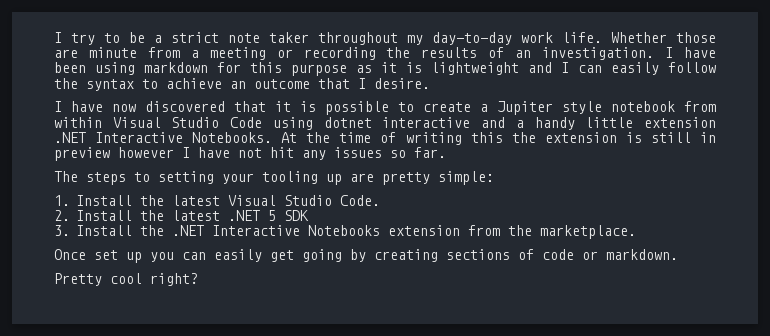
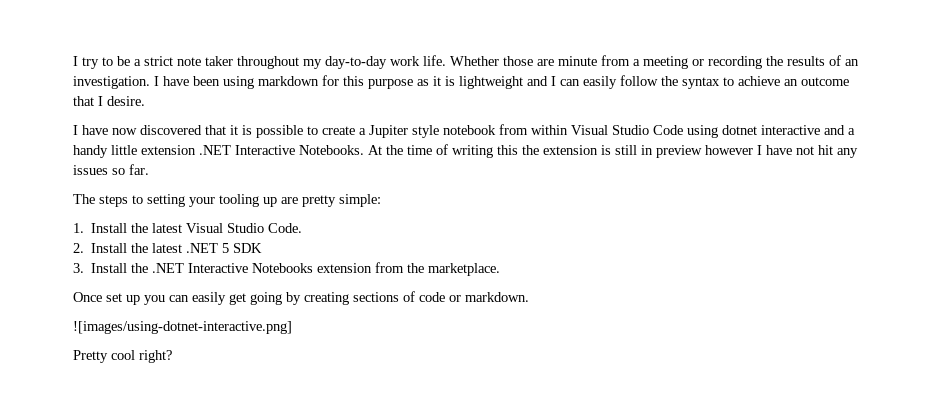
(678, 254) none -> [73,321,292,334] // ![images/using-dotnet-interactive.png]

